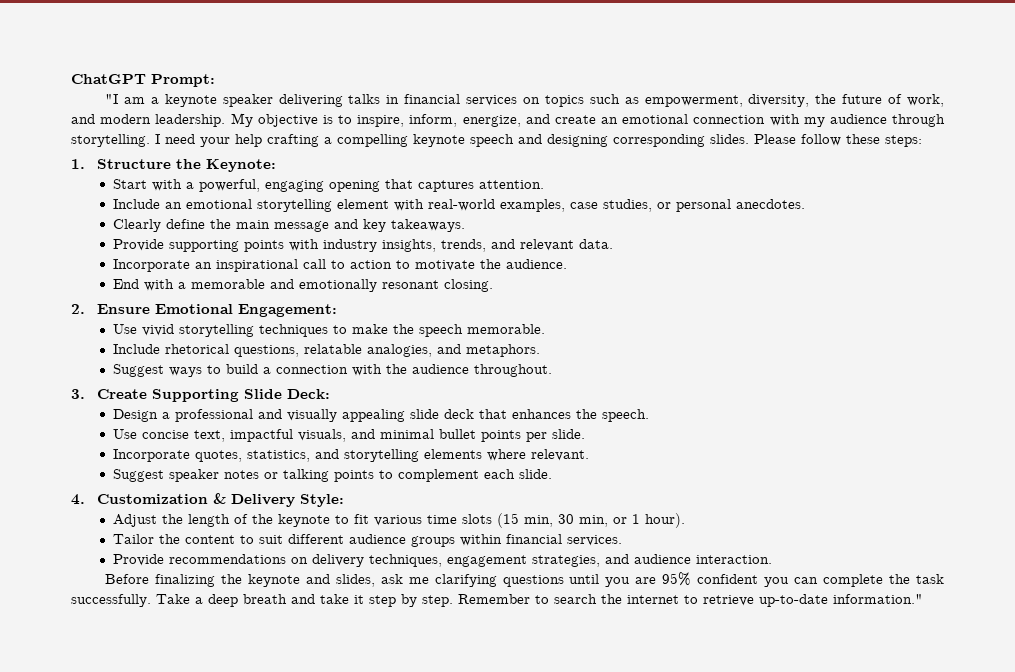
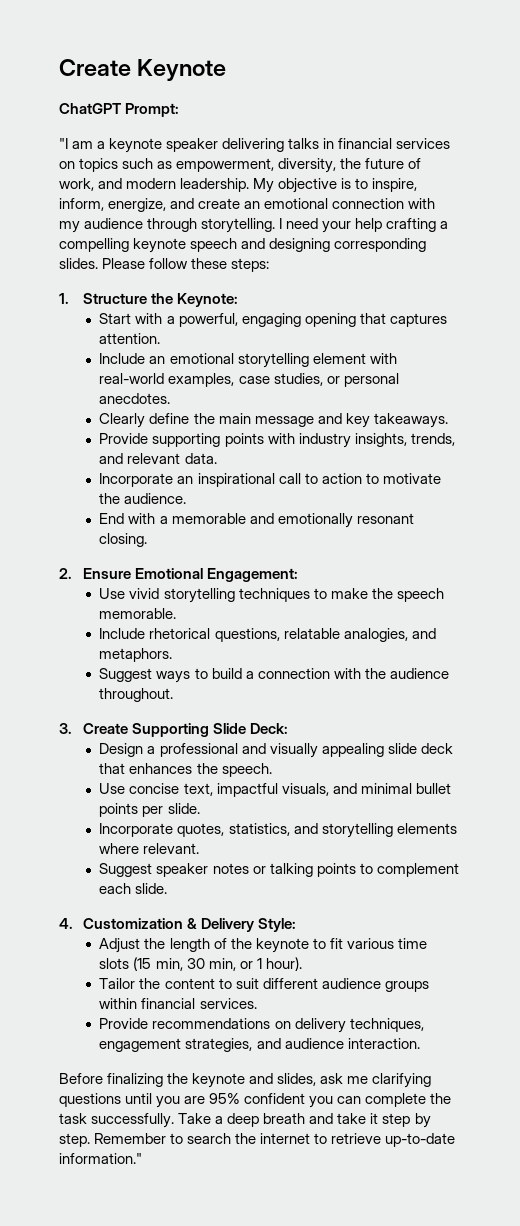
(71, 79) none -> [59,59,227,81] Create Keynote //

